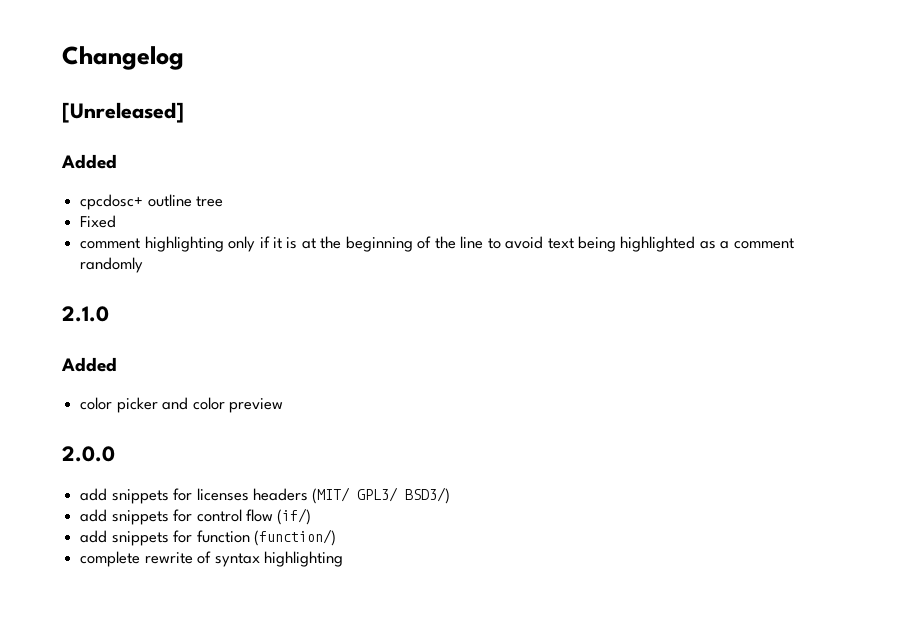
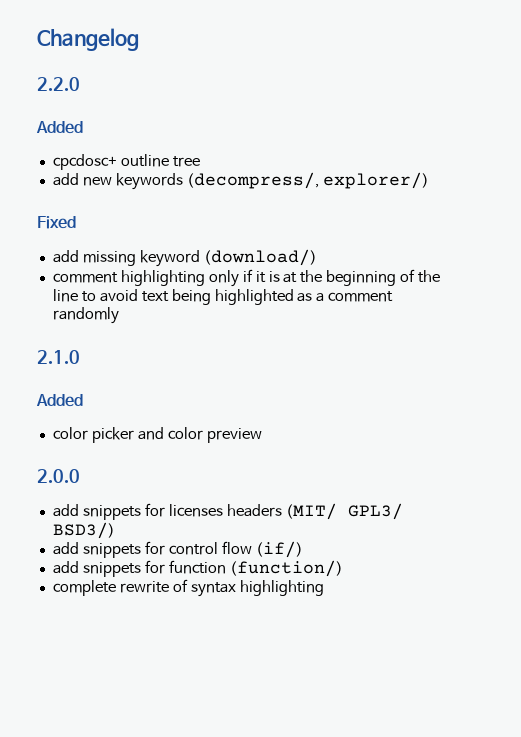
[62,102,184,123] [Unreleased] -> [37,77,80,91] 2.2.0
[80,215,117,228] Fixed -> [52,172,429,190] [37,216,76,229] [52,249,317,267] add new keywords (decompress/, explorer/) // Fixed // add missing keyword (download/)

